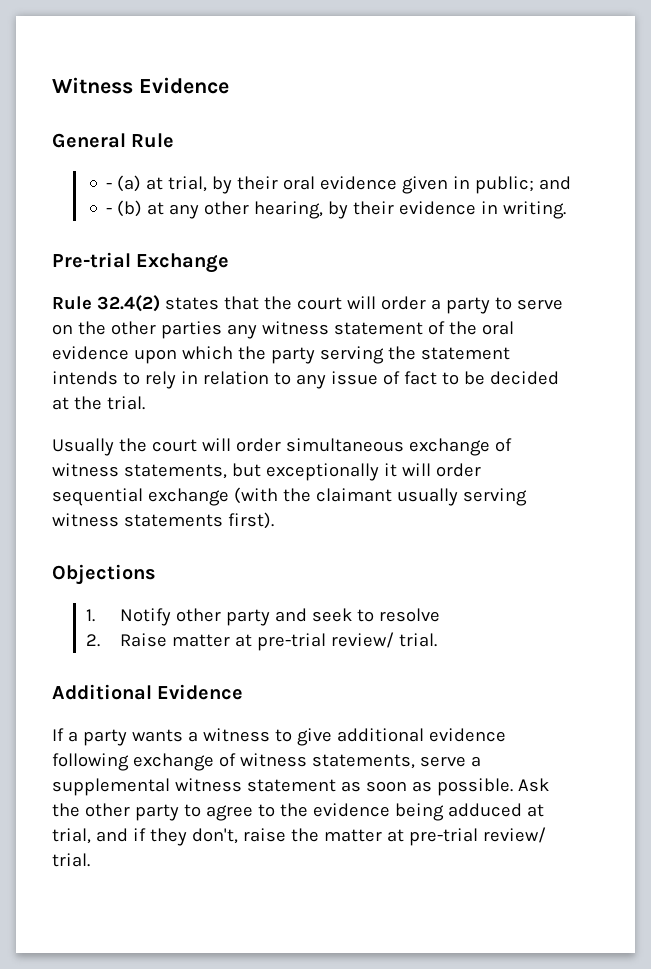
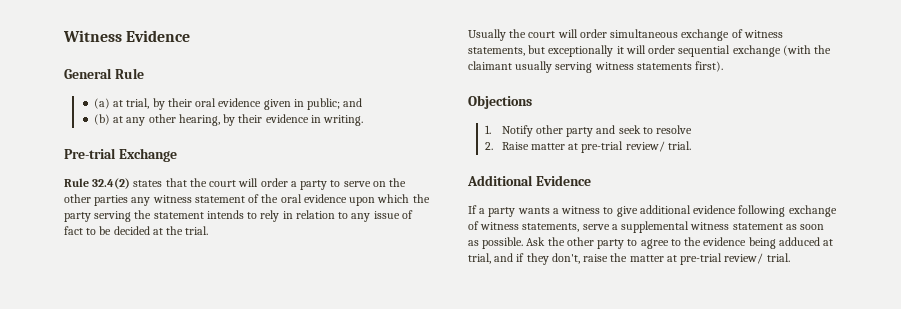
[106,183,113,189] - -> (144, 73) none
[106,208,113,214] - -> (363, 102) none

